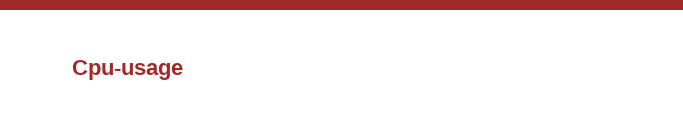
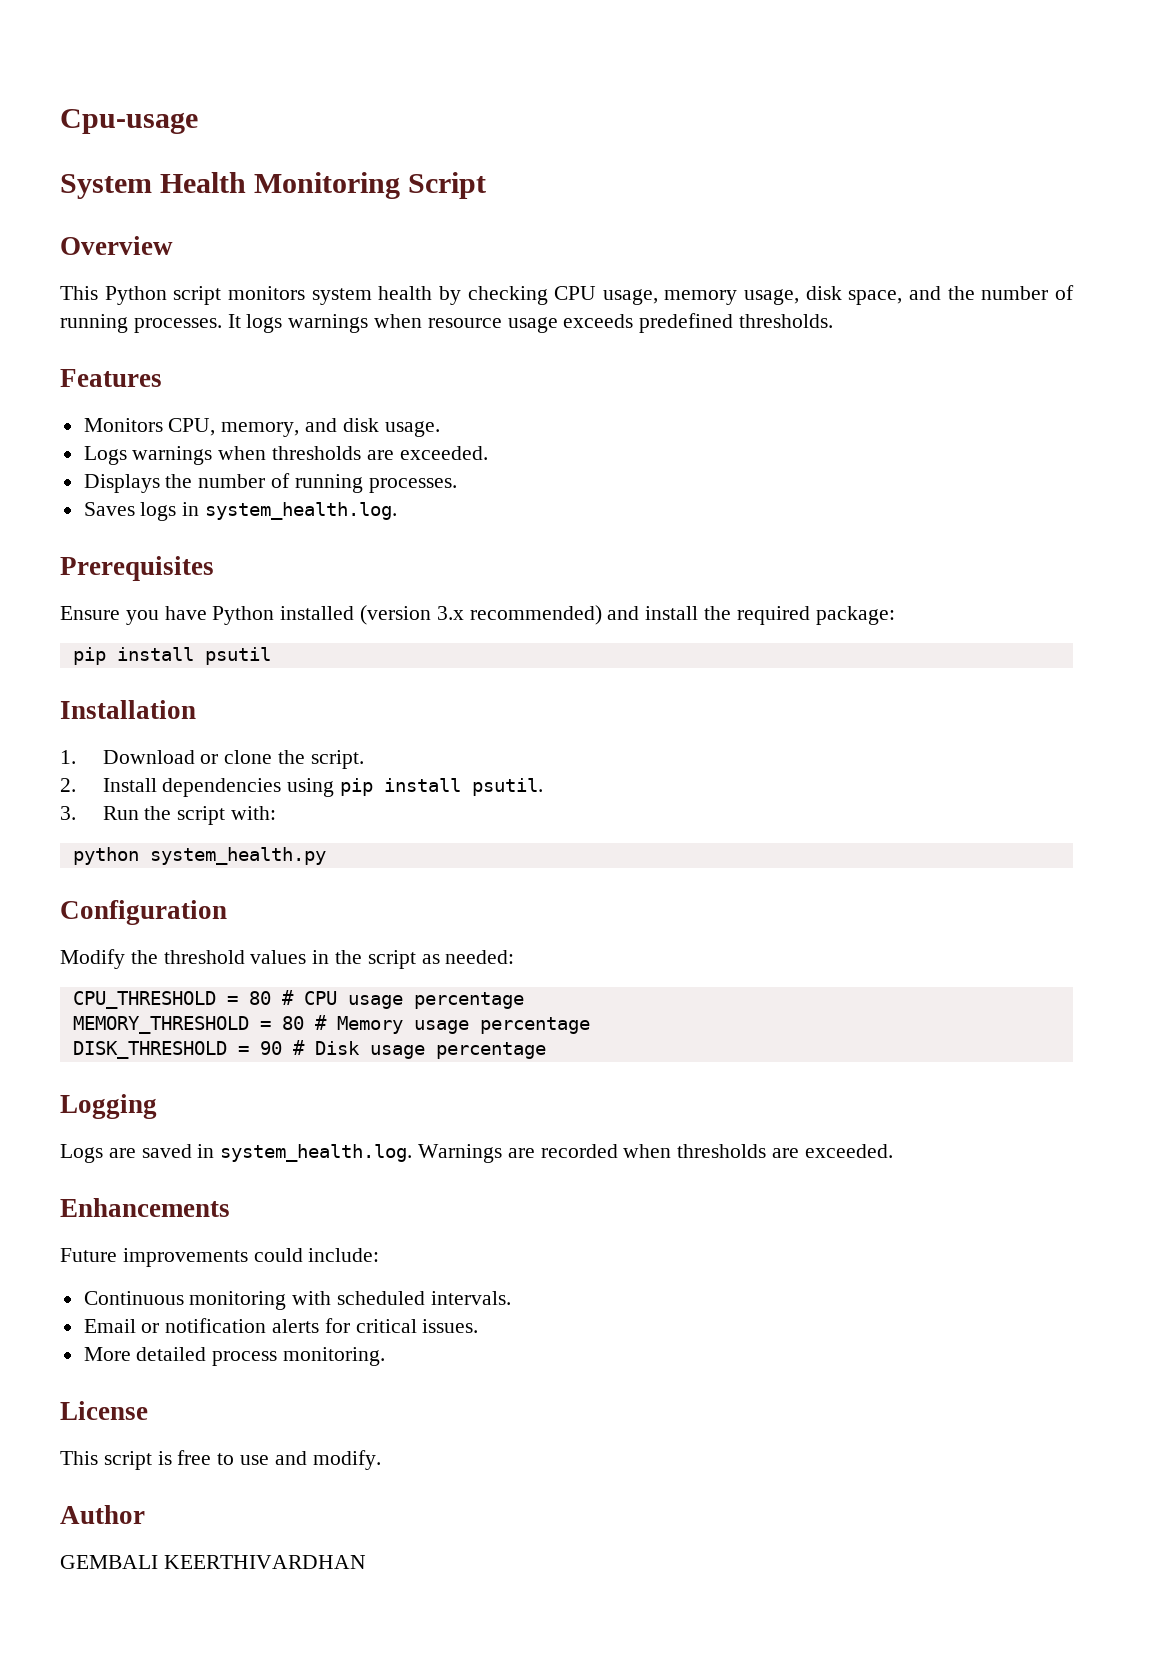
(183, 70) none -> [60,172,487,199] [60,236,173,255] [60,285,1074,305] [60,313,834,333] [60,369,162,387] [83,418,440,437] [83,446,488,465] [83,473,457,493] [83,502,398,521] [60,556,214,581] [60,605,895,625] [72,647,271,665] [60,700,196,719] [60,750,364,769] [60,778,543,797] [60,806,276,825] [72,847,326,865] [60,900,227,925] [60,949,515,969] [72,990,524,1009] [72,1015,590,1034] [72,1040,546,1059] [60,1094,157,1119] [60,1144,893,1163] [60,1198,230,1217] [60,1248,380,1267] [83,1291,511,1310] [83,1318,479,1333] [83,1347,386,1366] [60,1401,148,1420] [60,1450,381,1470] [60,1505,145,1524] [60,1555,366,1569] // System Health Monitoring Script // Overview // This Python script monitors system health by checking CPU usage, memory usage, disk space, and the number of running processes. It logs warnings when resource usage exceeds predefined thresholds. // Features // Monitors CPU, memory, and disk usage. // Logs warnings when thresholds are exceeded. // Displays the number of running processes. // Saves logs in system_health.log. // Prerequisites // Ensure you have Python installed (version 3.x recommended) and install the required package: // pip install psutil // Installation // 1. Download or clone the script. // 2. Install dependencies using pip install psutil. // 3. Run the script with: // python system_health.py // Configuration // Modify the threshold values in the script as needed: // CPU_THRESHOLD = 80 # CPU usage percentage // MEMORY_THRESHOLD = 80 # Memory usage percentage // DISK_THRESHOLD = 90 # Disk usage percentage // Logging // Logs are saved in system_health.log. Warnings are recorded when thresholds are exceeded. // Enhancements // Future improvements could include: // Continuous monitoring with scheduled intervals. // Email or notification alerts for critical issues. // More detailed process monitoring. // License // This script is free to use and modify. // Author // GEMBALI KEERTHIVARDHAN

